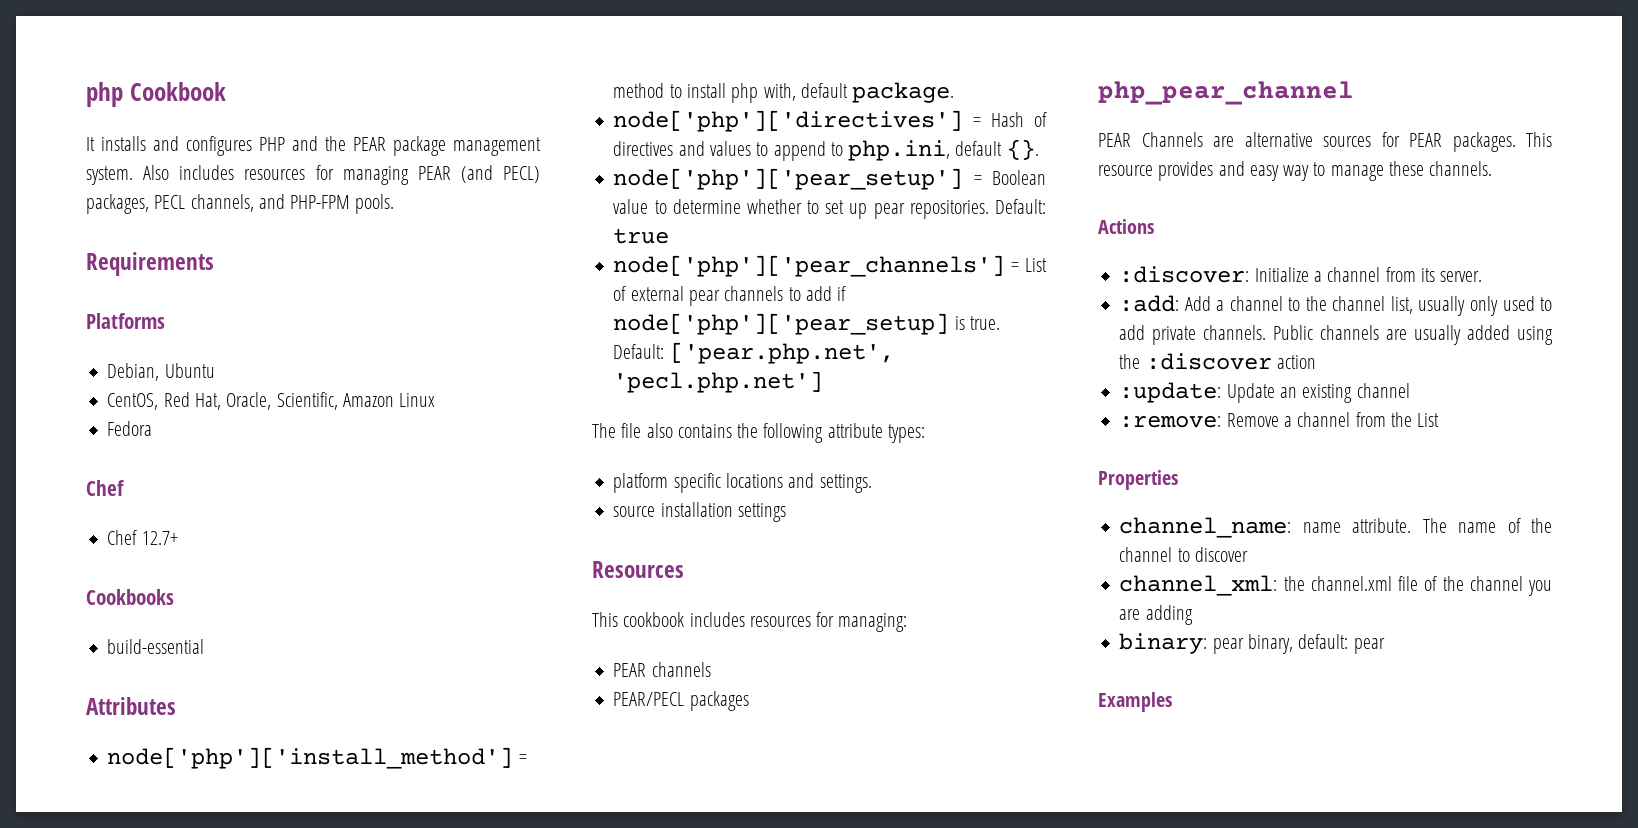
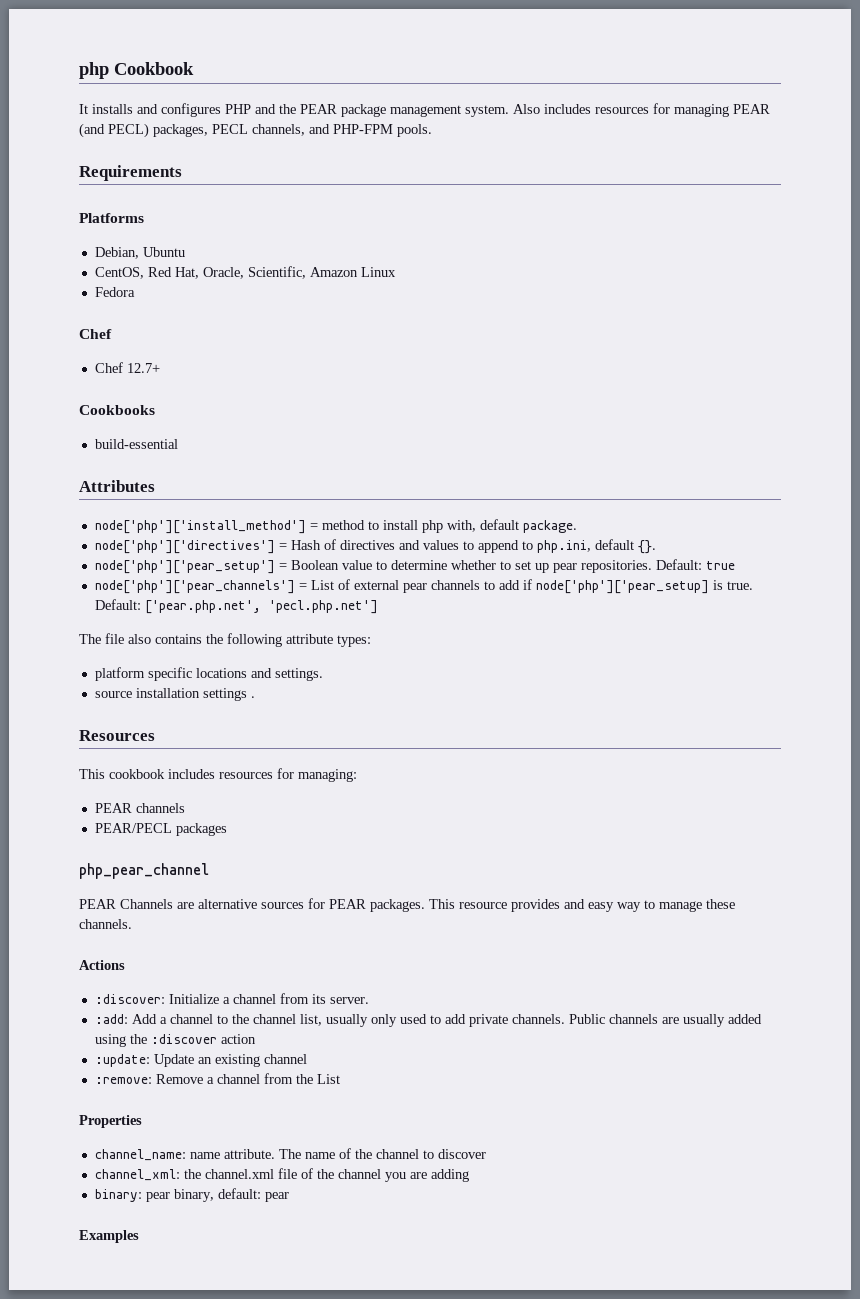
(786, 512) none -> [250,696,255,698] .

